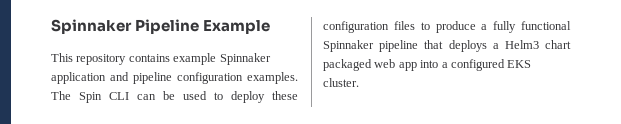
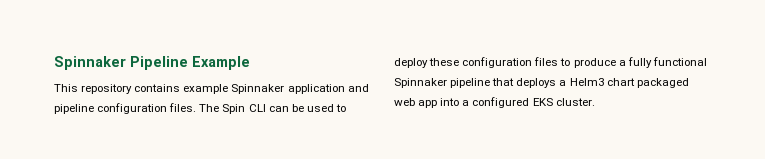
[247,72,298,84] examples. -> [169,103,197,112] files.

